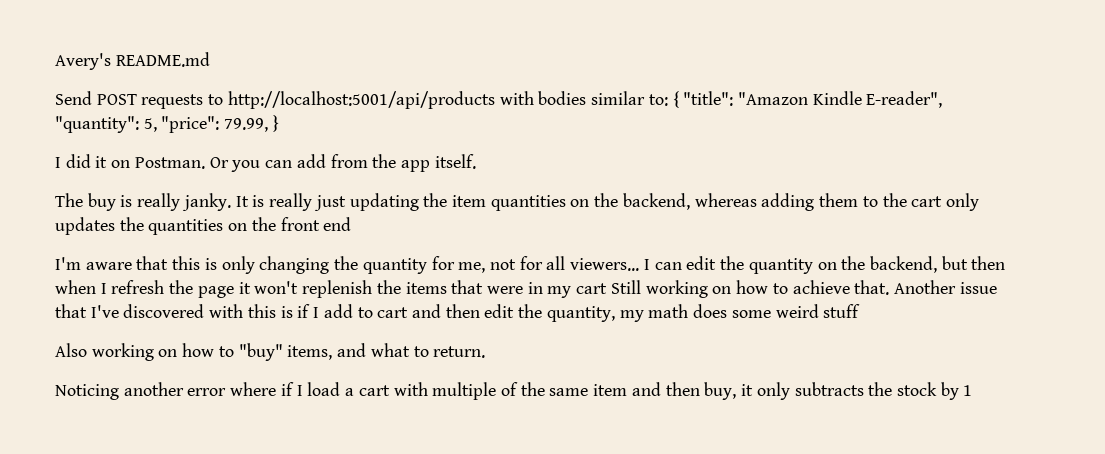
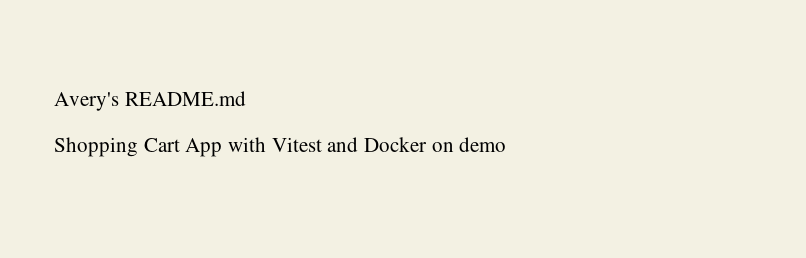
[55,91,943,109] [55,115,279,133] [55,154,476,172] [55,193,979,211] [55,217,352,235] [55,256,1006,274] [55,280,997,298] [55,304,861,322] [55,343,486,361] [55,382,973,400] Send POST requests to http://localhost:5001/api/products with bodies similar to: { "title": "Amazon Kindle E-reader", "quantity": 5, "price": 79.99, } // I did it on Postman. Or you can add from the app itself. // The buy is really janky. It is really just updating the item quantities on the backend, whereas adding them to the cart only updates the quantities on the front end // I'm aware that this is only changing the quantity for me, not for all viewers... I can edit the quantity on the backend, but then when I refresh the page it won't replenish the items that were in my cart Still working on how to achieve that. Another issue that I've discovered with this is if I add to cart and then edit the quantity, my math does some weird stuff // Also working on how to "buy" items, and what to return. // Noticing another error where if I load a cart with multiple of the same item and then buy, it only subtracts the stock by 1 -> [54,137,507,157] Shopping Cart App with Vitest and Docker on demo

